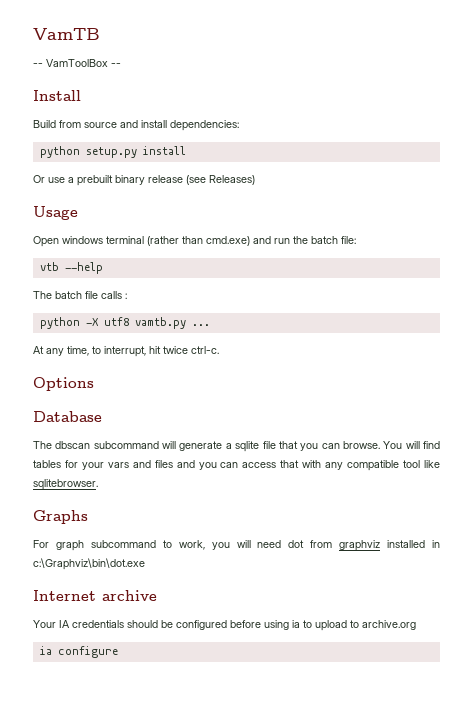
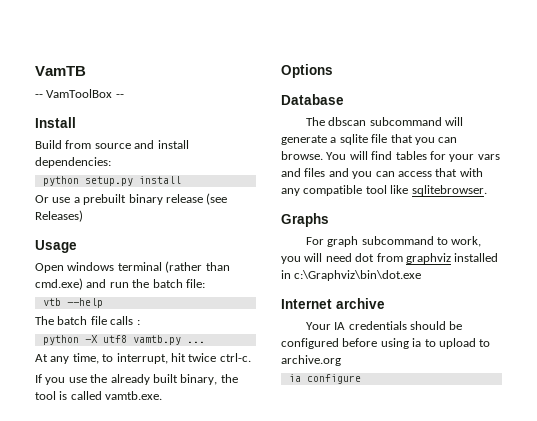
(219, 350) none -> [35,374,238,385] [35,391,163,400] // If you use the already built binary, the tool is called vamtb.exe.

